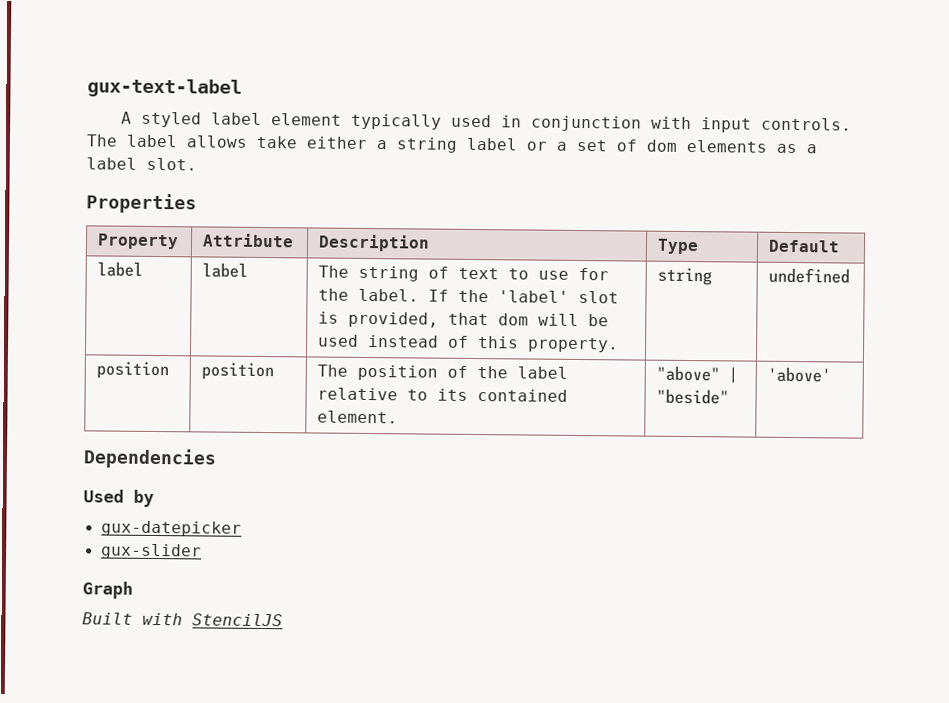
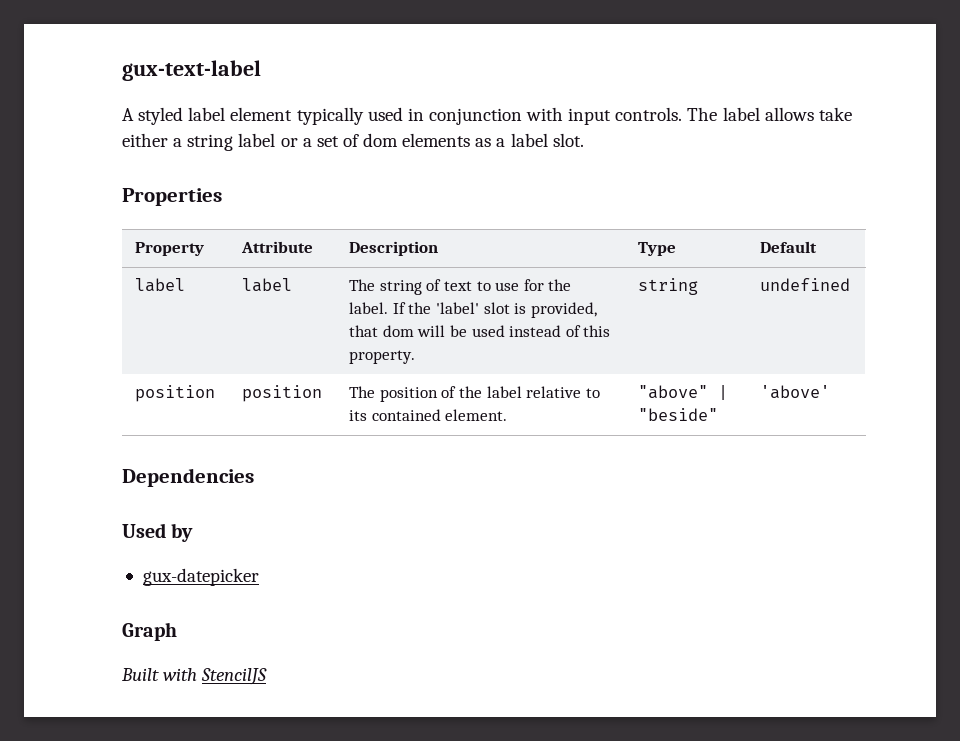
[100,543,202,560] // gux-slider -> (259, 577) none

